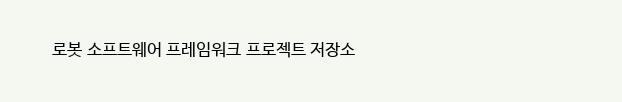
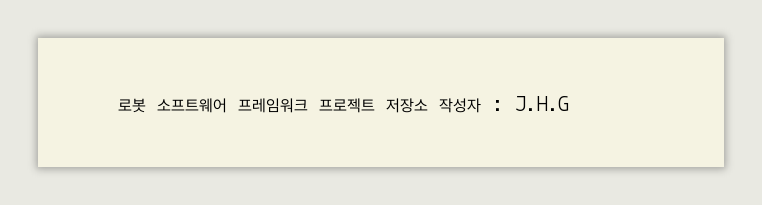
(356, 49) none -> [439,96,569,113] 작성자 : J.H.G

